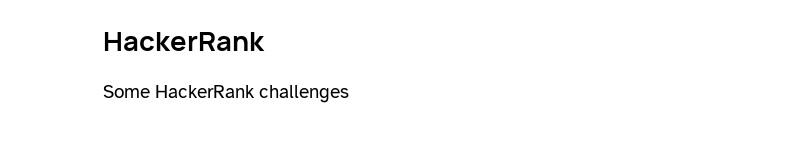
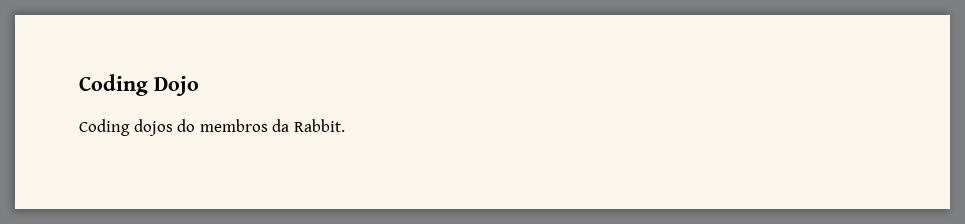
[103,32,265,51] [103,85,350,103] HackerRank // Some HackerRank challenges -> [79,74,199,96] [79,119,345,136] Coding Dojo // Coding dojos do membros da Rabbit.

